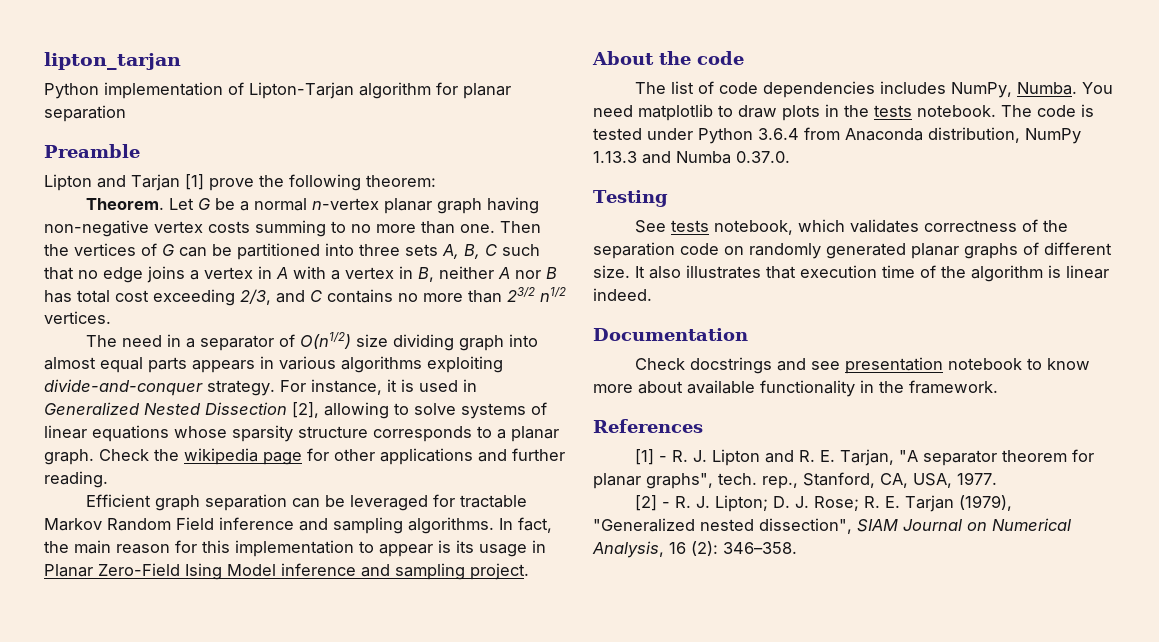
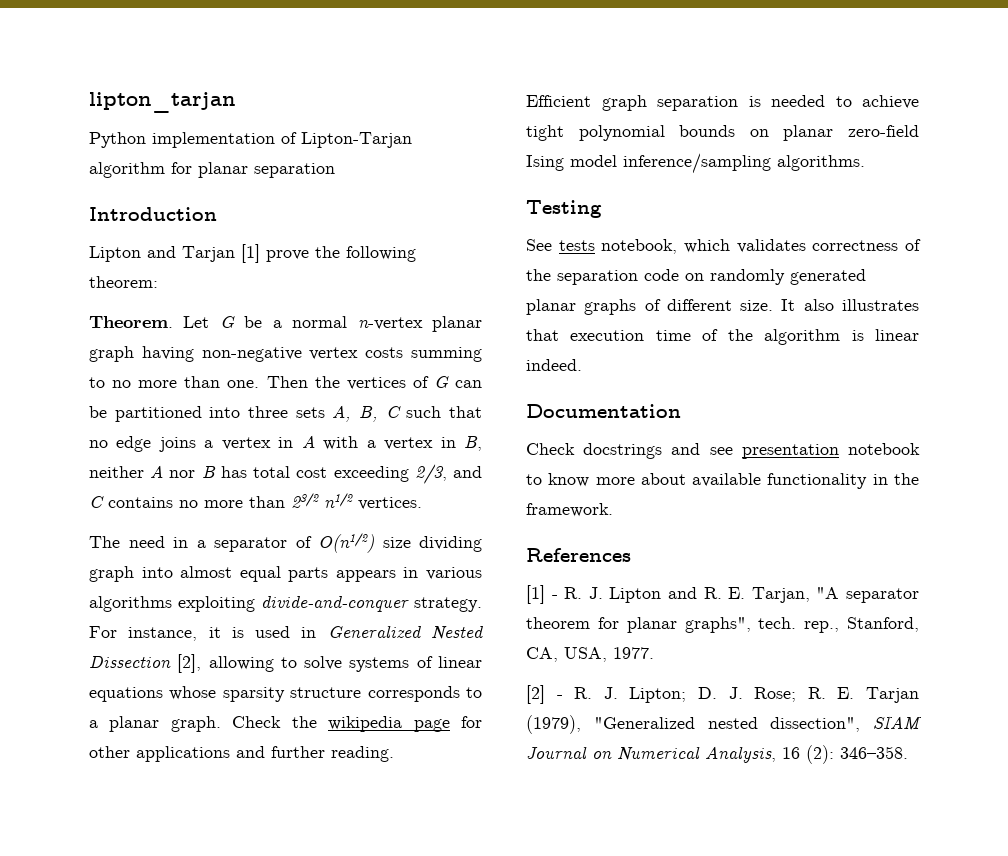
[44,144,140,158] Preamble -> [89,207,217,221] Introduction
[292,494,528,511] [44,517,552,534] [44,540,546,557] [44,563,529,580] [592,51,744,65] [635,81,1114,98] [593,104,1094,121] [593,127,1081,144] [593,151,790,164] can be leveraged for tractable Markov Random Field inference and sampling algorithms. In fact, the main reason for this implementation to appear is its usage in Planar Zero-Field Ising Model inference and sampling project. // About the code // The list of code dependencies includes NumPy, Numba. You need matplotlib to draw plots in the tests notebook. The code is tested under Python 3.6.4 from Anaconda distribution, NumPy 1.13.3 and Numba 0.37.0. -> [748,95,919,109] [526,125,919,141] [526,153,865,174] is needed to achieve tight polynomial bounds on planar zero-field Ising model inference/sampling algorithms.

